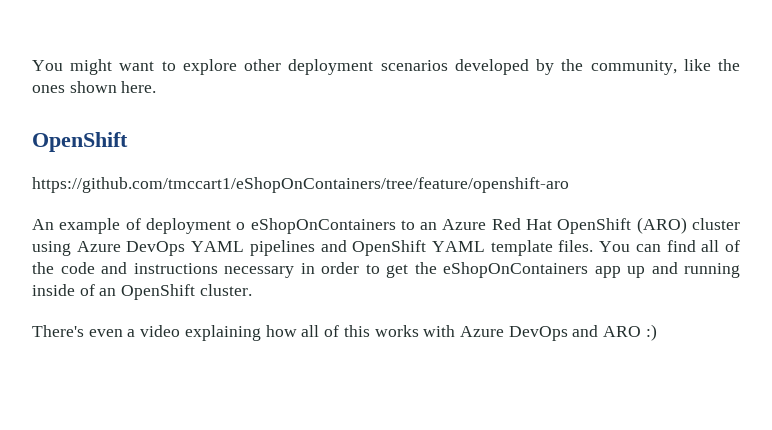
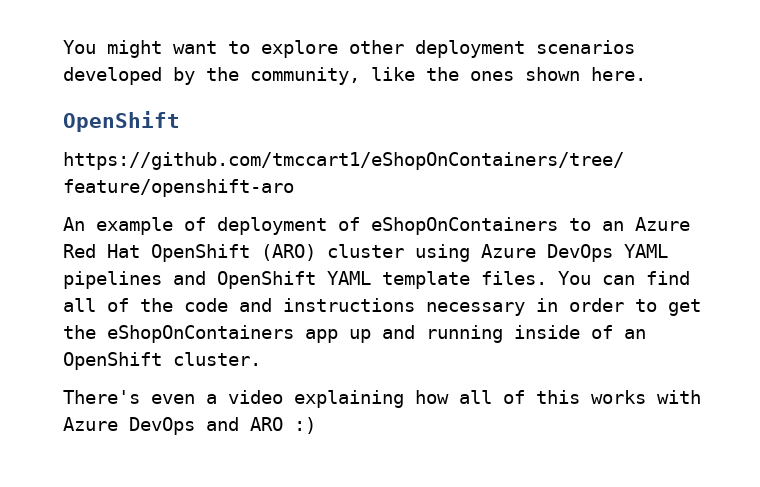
[236,222,246,230] o -> [338,217,360,231] of

